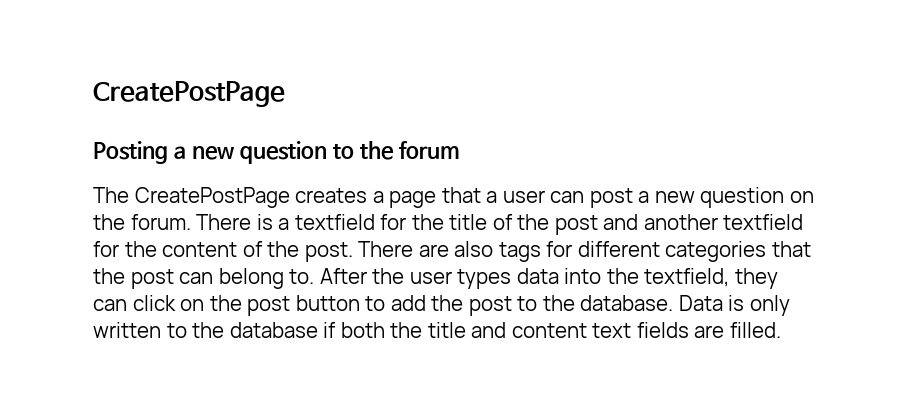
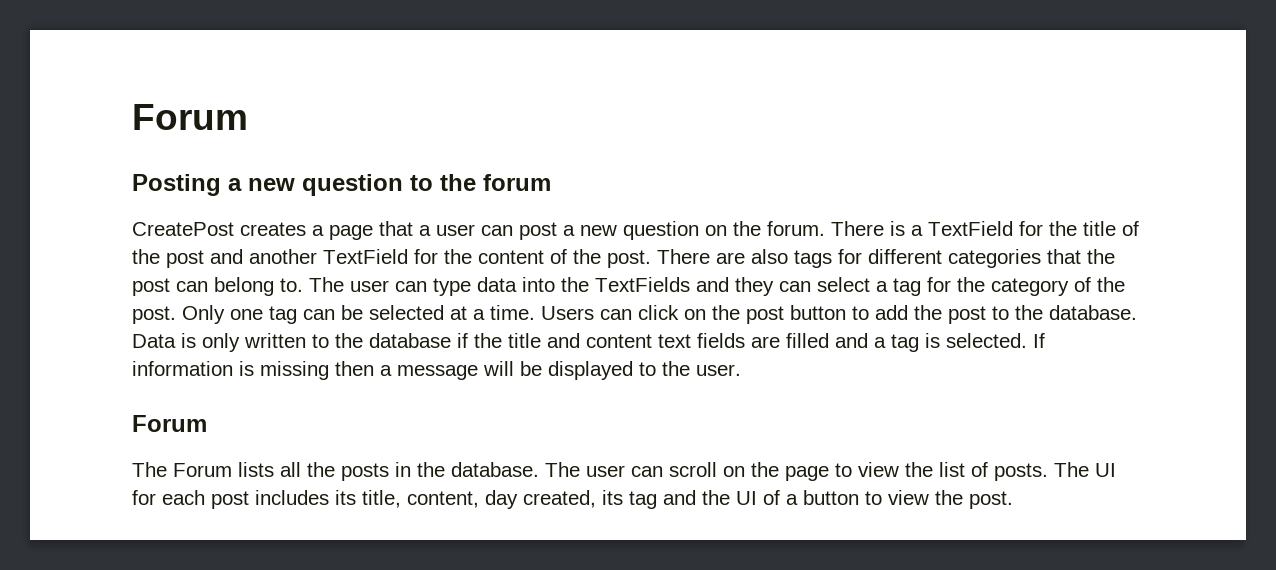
[93,81,285,107] CreatePostPage -> [132,104,248,130] Forum
[93,187,290,208] The CreatePostPage -> [132,222,234,236] CreatePost
[294,214,375,230] textfield -> [928,221,1013,236] TextField
[723,214,804,230] textfield -> [323,249,408,264] TextField
[319,268,778,289] After the user types data into the textfield, they -> [309,277,1125,296] [132,305,594,324] The user can type data into the TextFields and they can select a tag for the category of the post. Only one tag can be selected at a time. Users
[340,322,385,338] both -> (468, 340) none
[729,322,781,338] filled. -> [786,333,1045,352] [132,361,741,380] [132,415,207,432] [132,462,1116,481] [132,490,1013,509] filled and a tag is selected. If information is missing then a message will be displayed to the user. // Forum // The Forum lists all the posts in the database. The user can scroll on the page to view the list of posts. The UI for each post includes its title, content, day created, its tag and the UI of a button to view the post.

